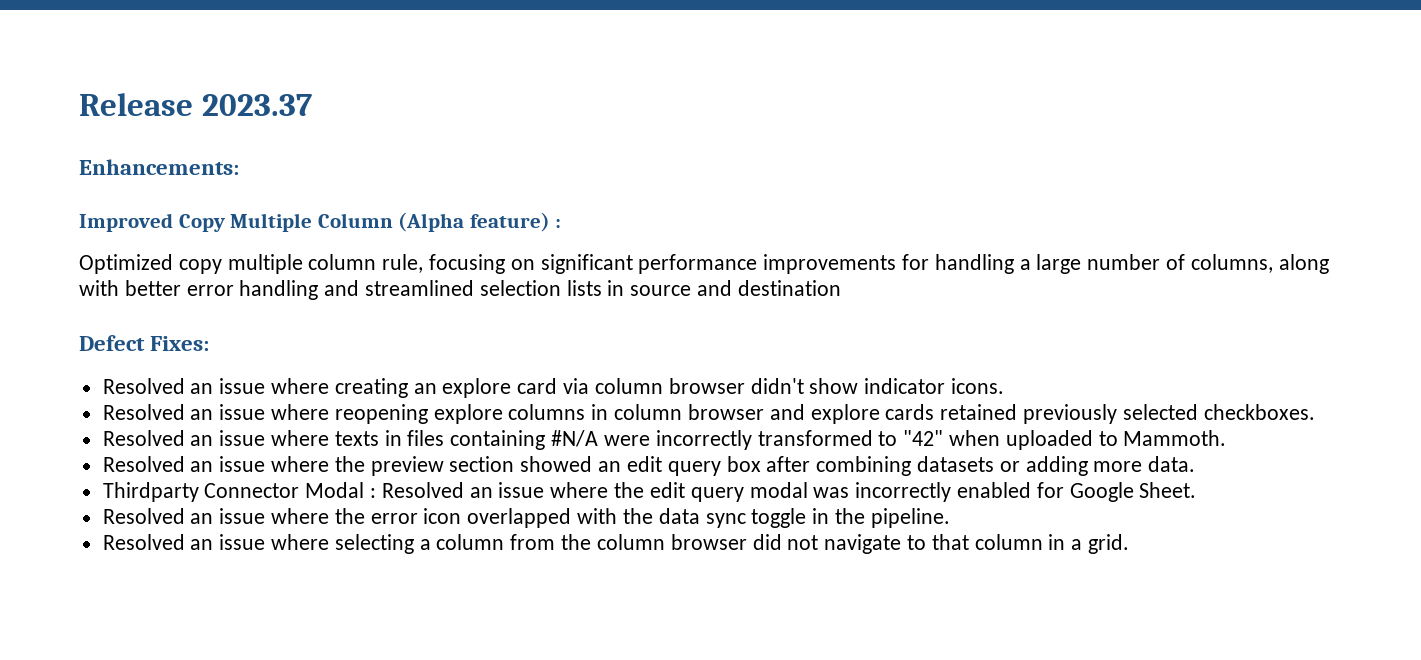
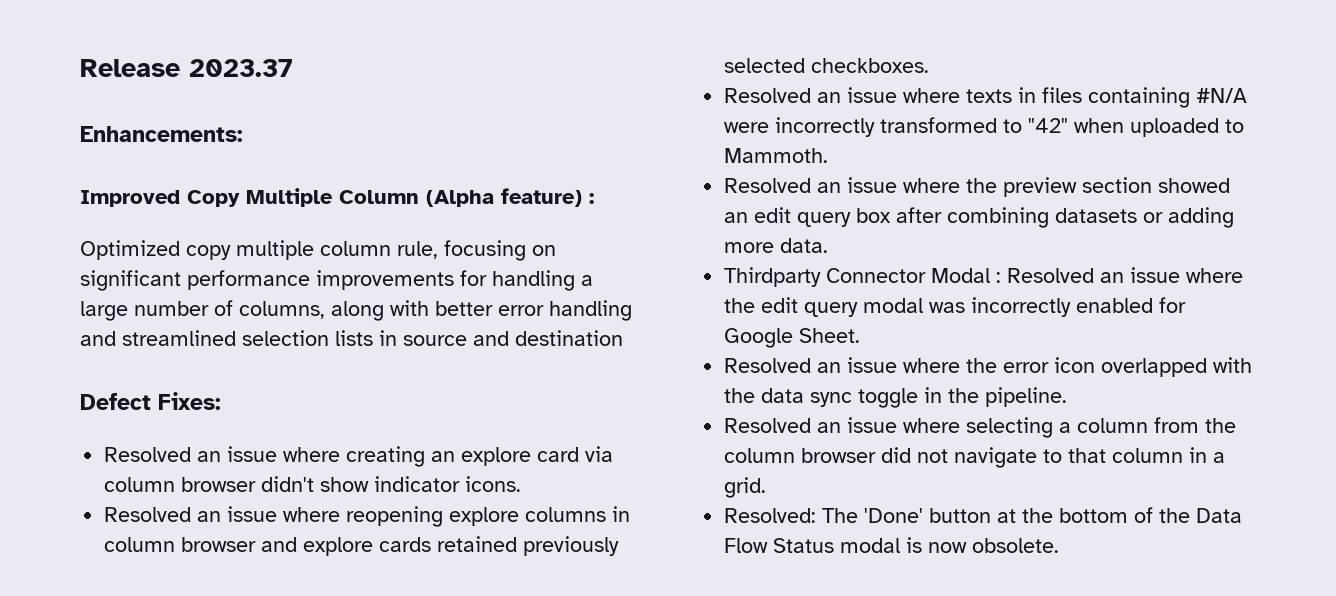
(1129, 544) none -> [724,507,1243,523] [724,537,1060,553] // Resolved: The 'Done' button at the bottom of the Data Flow Status modal is now obsolete.

